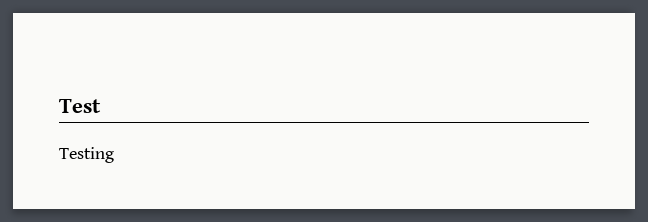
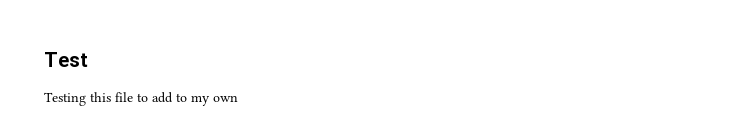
(114, 155) none -> [90,92,238,106] this file to add to my own

